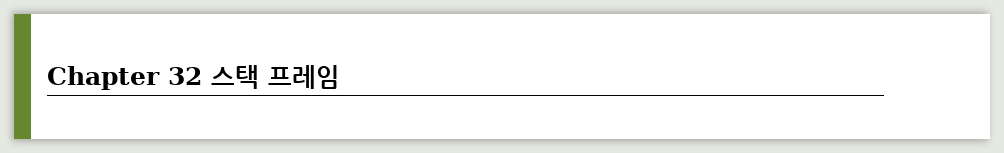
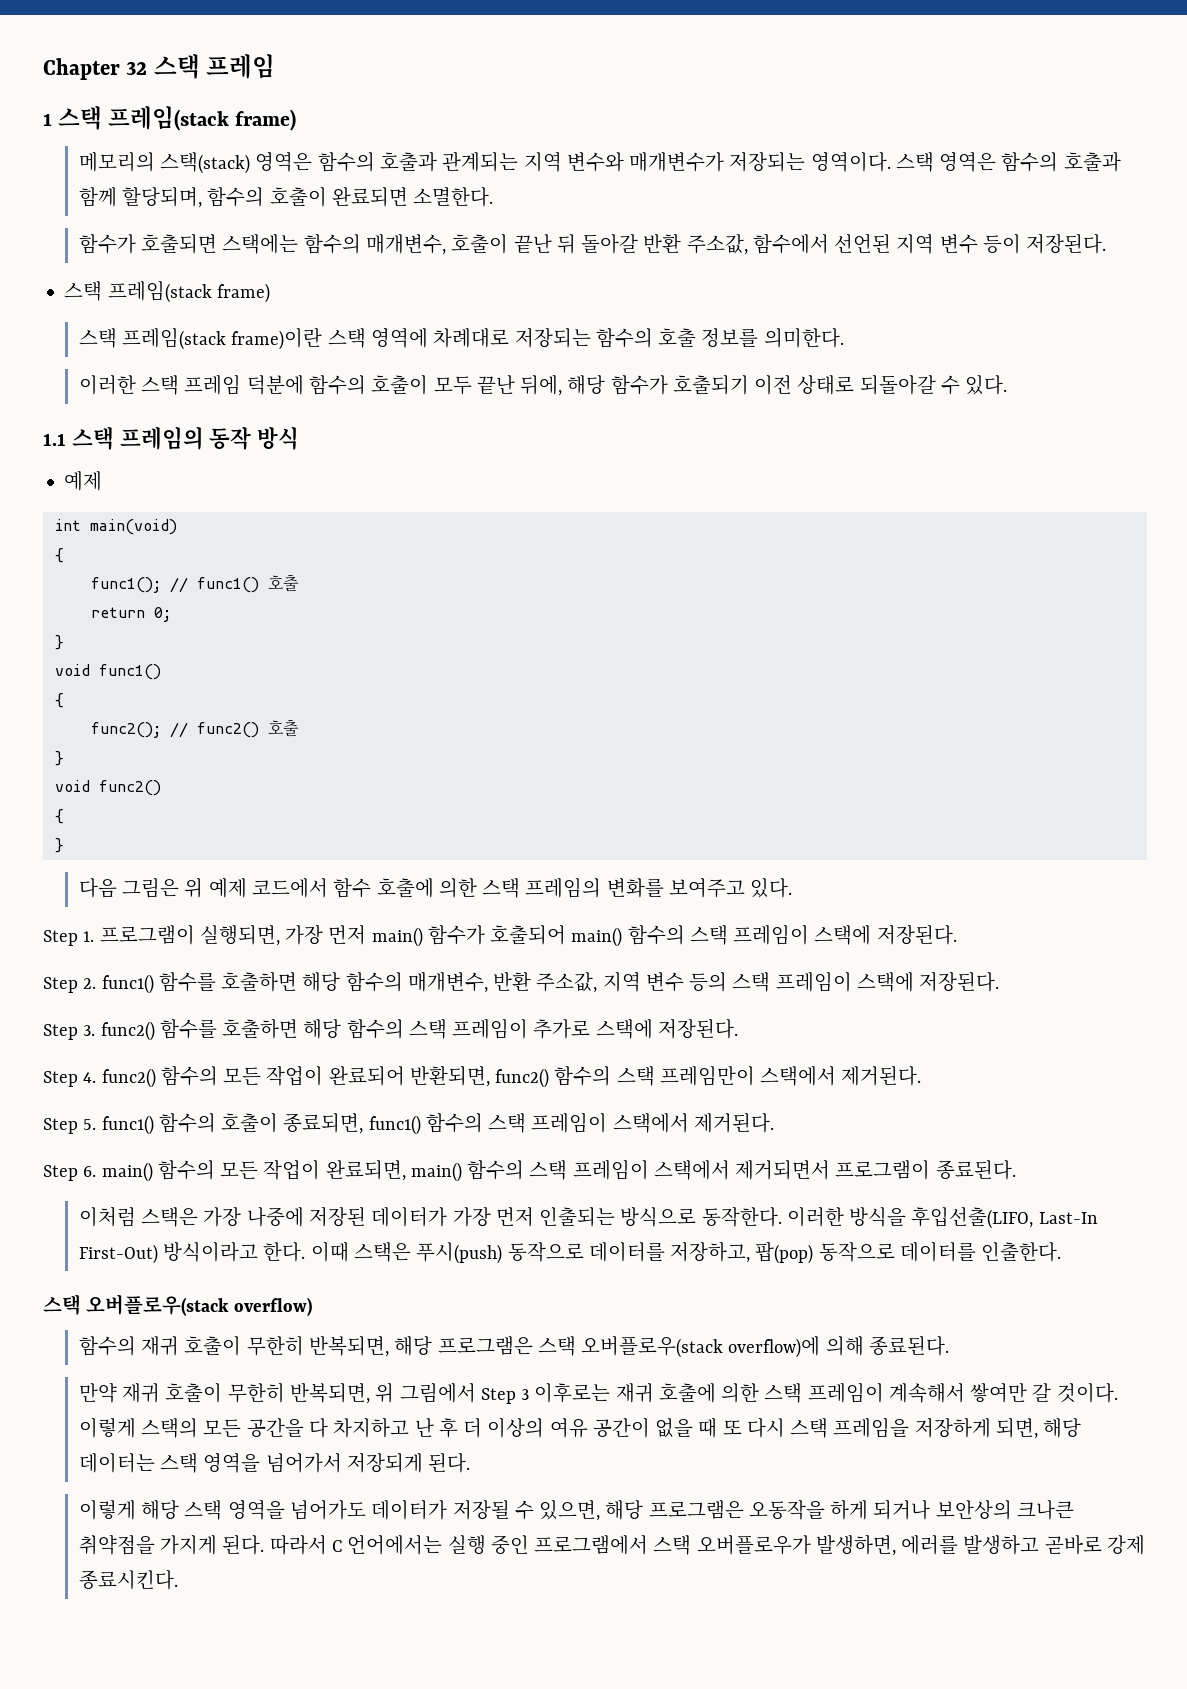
(340, 77) none -> [43,106,297,131] [78,151,1121,174] [78,187,494,208] [78,233,1107,255] [64,280,270,303] [78,327,844,350] [78,374,1008,396] [43,427,300,450] [64,471,103,491] [54,519,177,535] [54,548,64,563] [90,574,299,593] [90,607,171,622] [54,635,64,650] [54,664,161,680] [54,693,64,708] [90,719,299,738] [54,751,64,766] [54,780,161,796] [54,809,64,824] [54,838,64,853] [78,877,793,898] [43,924,957,947] [43,971,1000,994] [43,1018,738,1041] [43,1065,922,1088] [43,1112,774,1135] [43,1159,1016,1182] [78,1206,1098,1229] [78,1241,1062,1264] [43,1294,312,1316] [78,1335,949,1358] [78,1382,1118,1404] [78,1417,1082,1439] [78,1453,471,1473] [78,1500,1074,1521] [78,1534,1145,1556] [78,1570,178,1590] // 1 스택 프레임(stack frame) // 메모리의 스택(stack) 영역은 함수의 호출과 관계되는 지역 변수와 매개변수가 저장되는 영역이다. 스택 영역은 함수의 호출과 함께 할당되며, 함수의 호출이 완료되면 소멸한다. // 함수가 호출되면 스택에는 함수의 매개변수, 호출이 끝난 뒤 돌아갈 반환 주소값, 함수에서 선언된 지역 변수 등이 저장된다. // 스택 프레임(stack frame) // 스택 프레임(stack frame)이란 스택 영역에 차례대로 저장되는 함수의 호출 정보를 의미한다. // 이러한 스택 프레임 덕분에 함수의 호출이 모두 끝난 뒤에, 해당 함수가 호출되기 이전 상태로 되돌아갈 수 있다. // 1.1 스택 프레임의 동작 방식 // 예제 // int main(void) // { // func1(); // func1() 호출 // return 0; // } // void func1() // { // func2(); // func2() 호출 // } // void func2() // { // } // 다음 그림은 위 예제 코드에서 함수 호출에 의한 스택 프레임의 변화를 보여주고 있다. // Step 1. 프로그램이 실행되면, 가장 먼저 main() 함수가 호출되어 main() 함수의 스택 프레임이 스택에 저장된다. // Step 2. func1() 함수를 호출하면 해당 함수의 매개변수, 반환 주소값, 지역 변수 등의 스택 프레임이 스택에 저장된다. // Step 3. func2() 함수를 호출하면 해당 함수의 스택 프레임이 추가로 스택에 저장된다. // Step 4. func2() 함수의 모든 작업이 완료되어 반환되면, func2() 함수의 스택 프레임만이 스택에서 제거된다. // Step 5. func1() 함수의 호출이 종료되면, func1() 함수의 스택 프레임이 스택에서 제거된다. // Step 6. main() 함수의 모든 작업이 완료되면, main() 함수의 스택 프레임이 스택에서 제거되면서 프로그램이 종료된다. // 이처럼 스택은 가장 나중에 저장된 데이터가 가장 먼저 인출되는 방식으로 동작한다. 이러한 방식을 후입선출(LIFO, Last-In First-Out) 방식이라고 한다. 이때 스택은 푸시(push) 동작으로 데이터를 저장하고, 팝(pop) 동작으로 데이터를 인출한다. // 스택 오버플로우(stack overflow) // 함수의 재귀 호출이 무한히 반복되면, 해당 프로그램은 스택 오버플로우(stack overflow)에 의해 종료된다. // 만약 재귀 호출이 무한히 반복되면, 위 그림에서 Step 3 이후로는 재귀 호출에 의한 스택 프레임이 계속해서 쌓여만 갈 것이다. 이렇게 스택의 모든 공간을 다 차지하고 난 후 더 이상의 여유 공간이 없을 때 또 다시 스택 프레임을 저장하게 되면, 해당 데이터는 스택 영역을 넘어가서 저장되게 된다. // 이렇게 해당 스택 영역을 넘어가도 데이터가 저장될 수 있으면, 해당 프로그램은 오동작을 하게 되거나 보안상의 크나큰 취약점을 가지게 된다. 따라서 C 언어에서는 실행 중인 프로그램에서 스택 오버플로우가 발생하면, 에러를 발생하고 곧바로 강제 종료시킨다.

